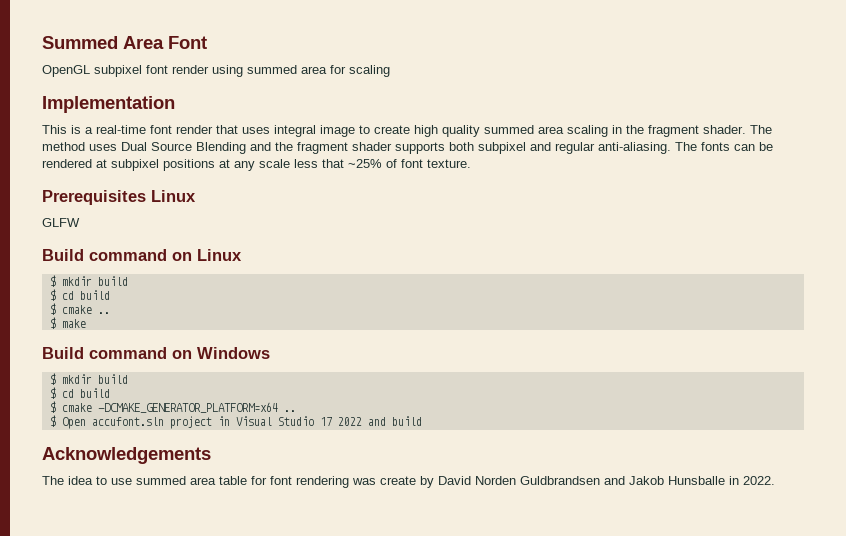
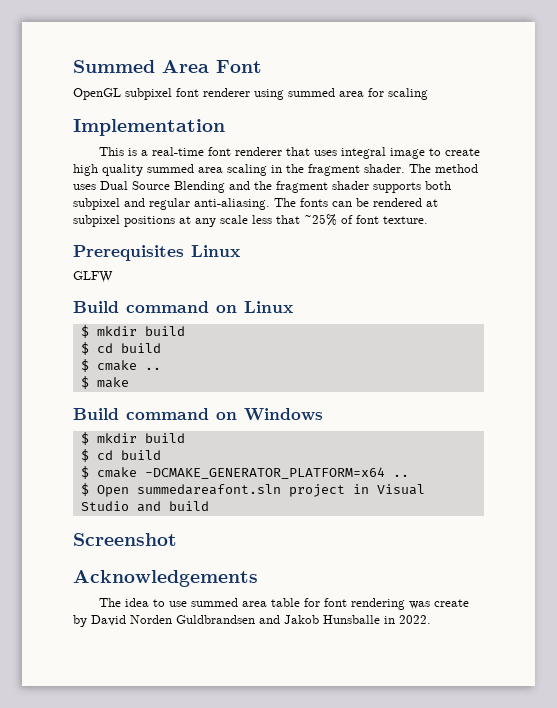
[172,65,209,74] render -> [203,88,250,97] renderer
[176,125,213,134] render -> [235,147,283,156] renderer
[91,417,164,426] accufont.sln -> [136,484,281,495] summedareafont.sln
[319,417,362,426] 17 2022 -> (129, 506) none
(422, 421) none -> [73,533,177,546] // Screenshot

